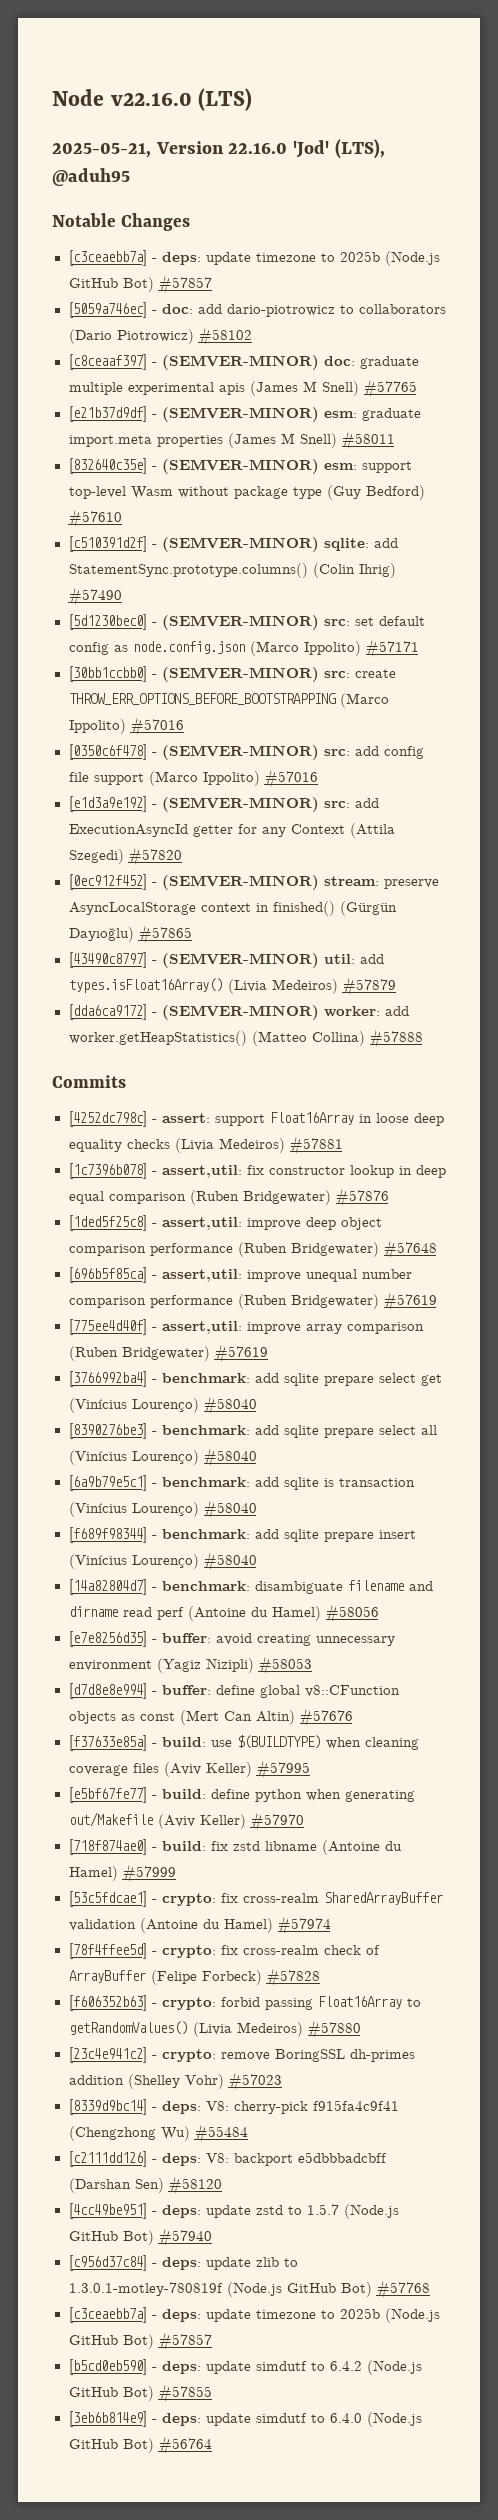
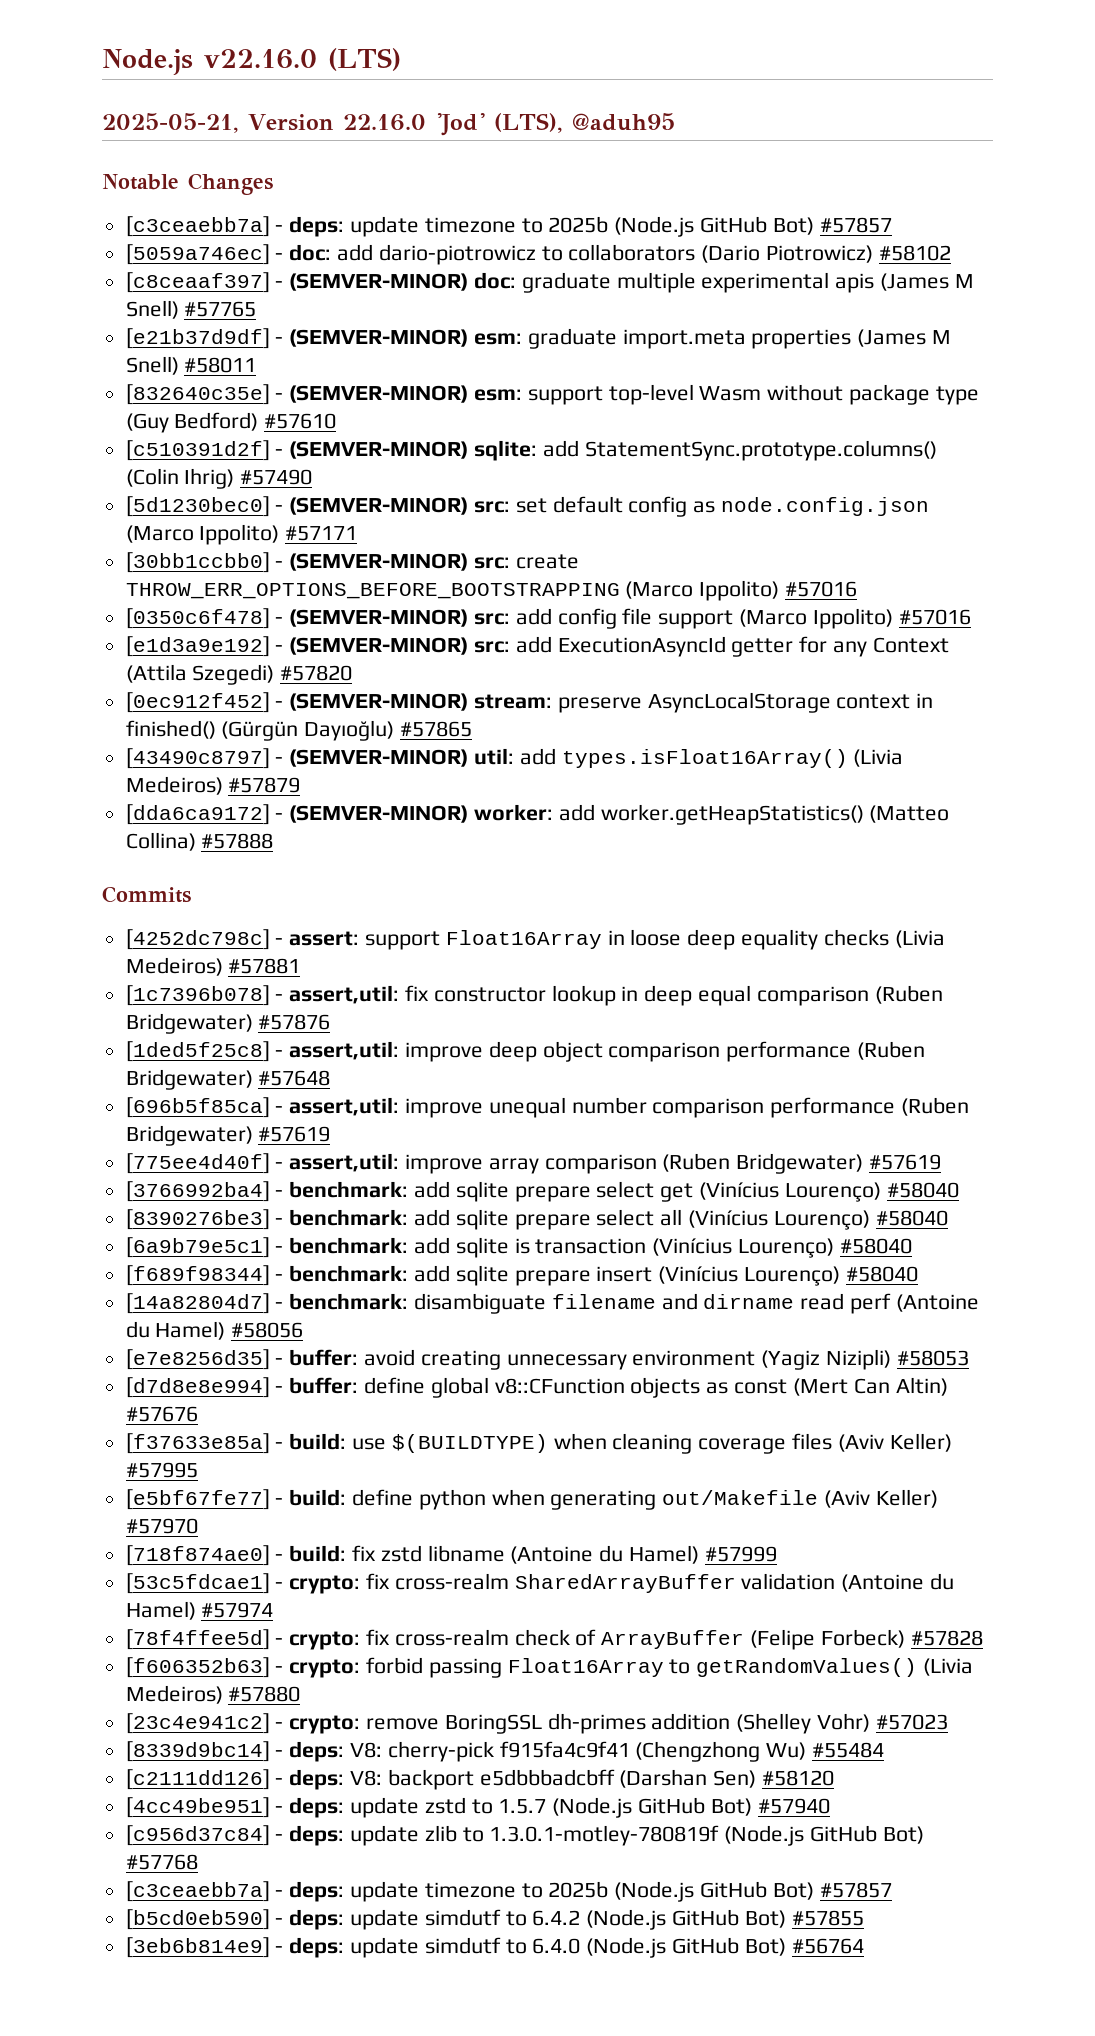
[52,89,104,106] Node -> [102,49,193,75] Node.js

